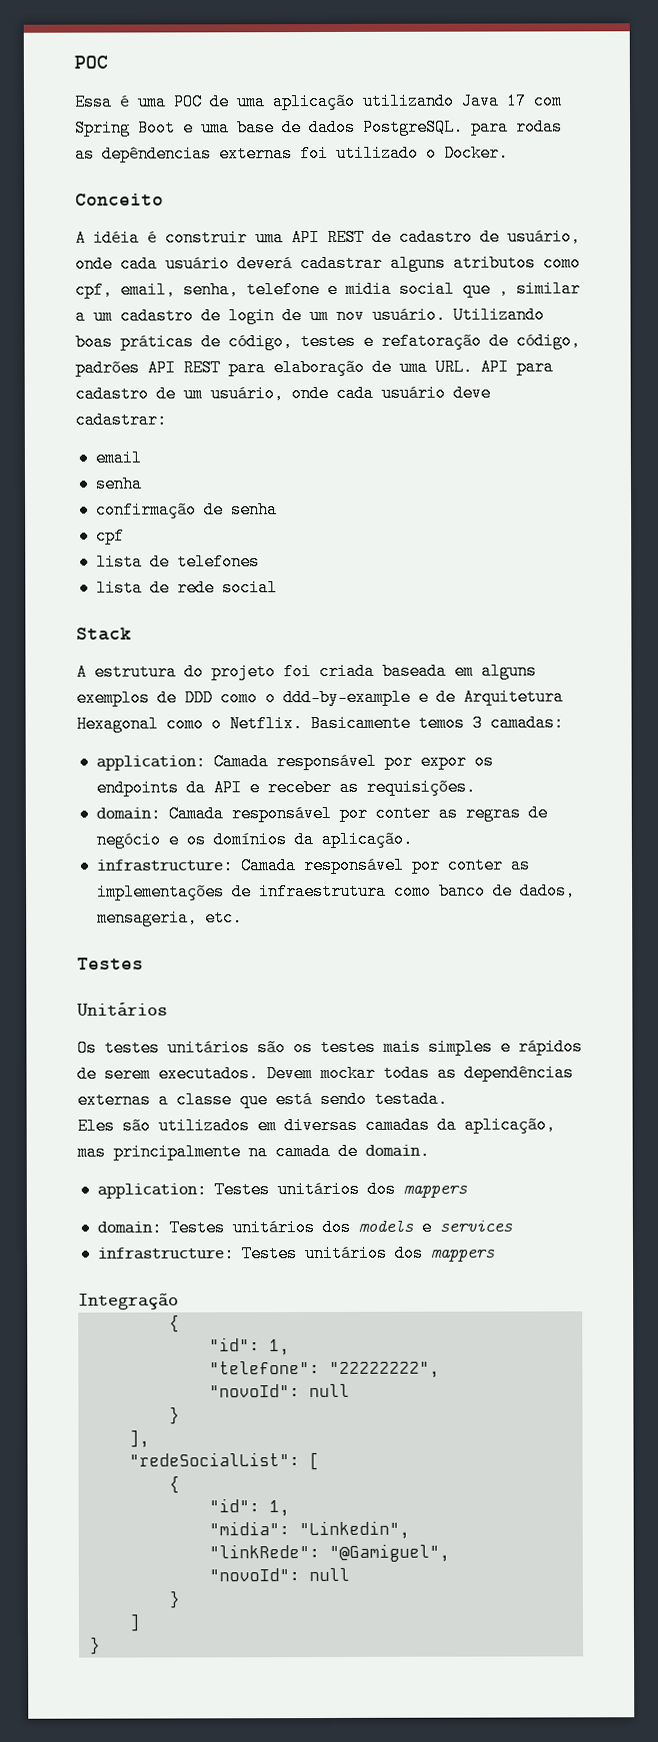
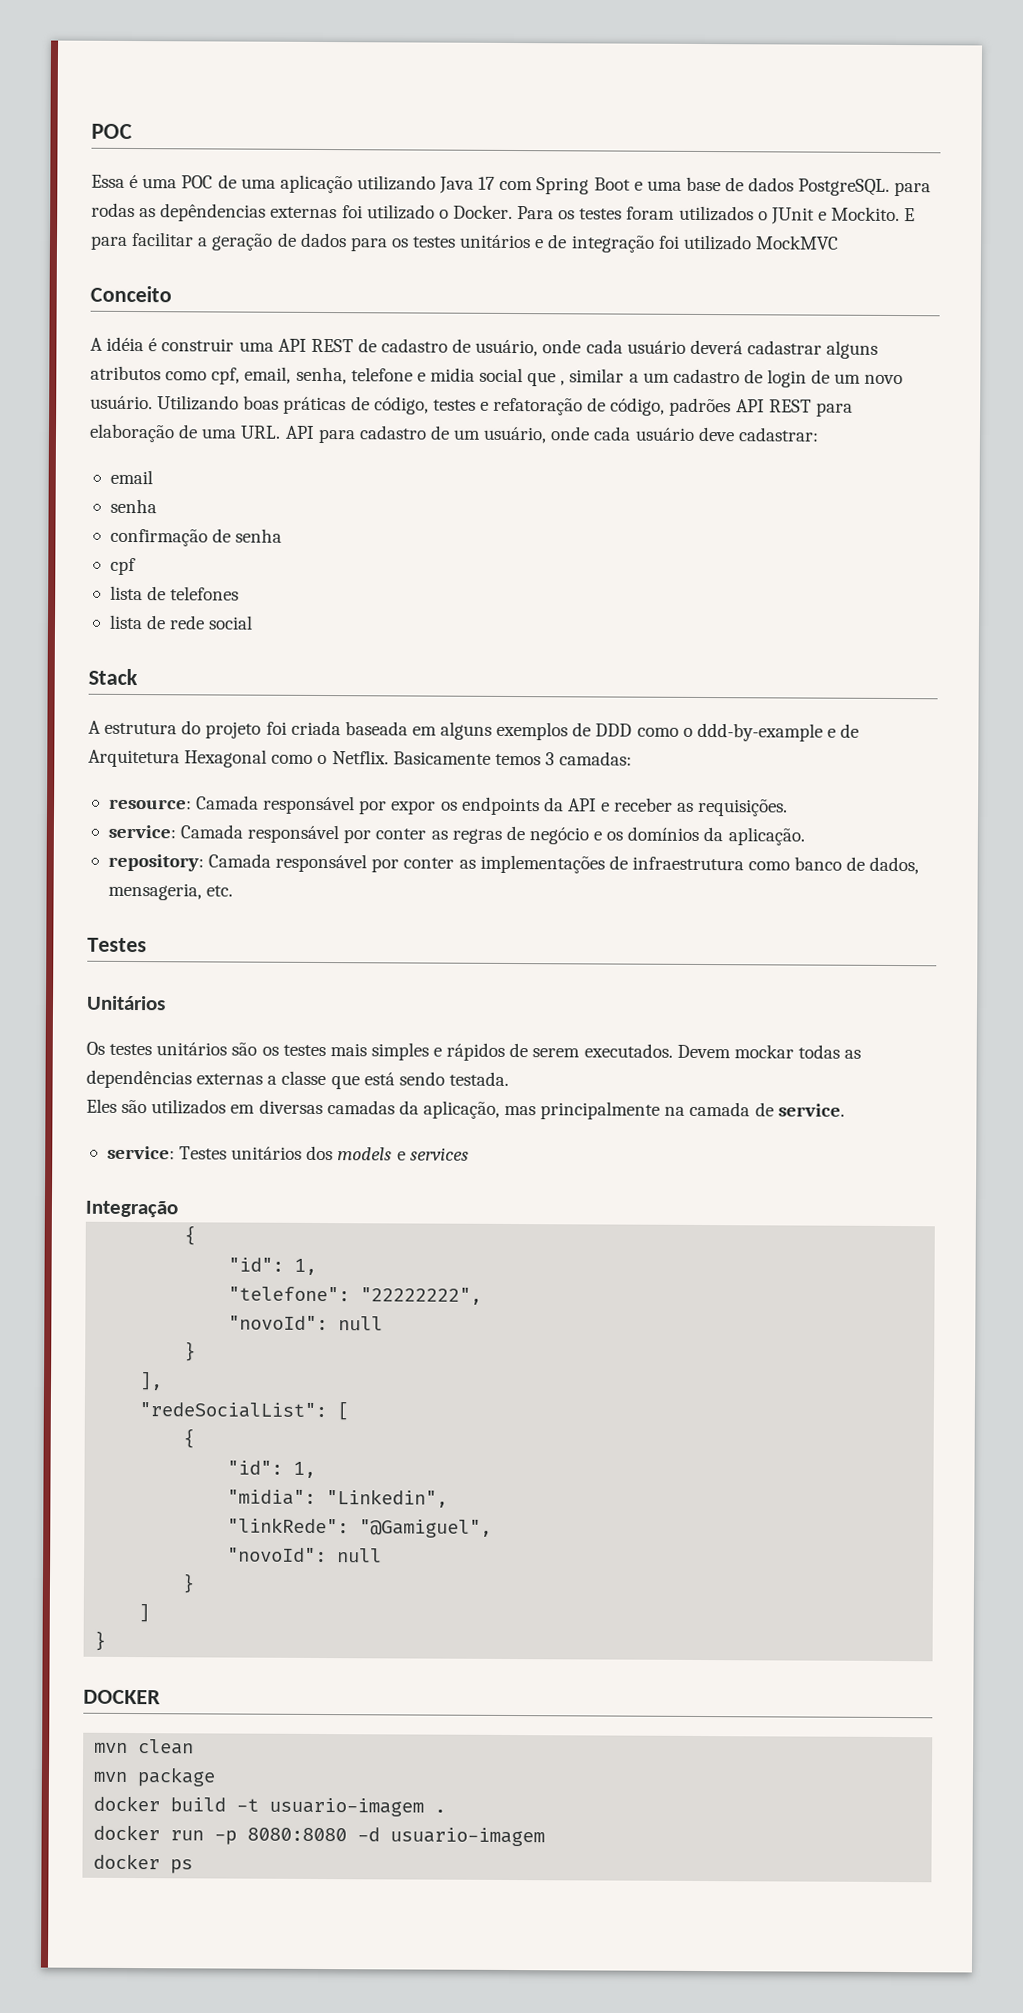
(509, 153) none -> [517,205,916,225] [90,232,839,253] Para os testes foram utilizados o JUnit e Mockito. E para facilitar a geração de dados para os testes unitários e de integração foi utilizado MockMVC
[336,306,365,324] nov -> [864,374,904,385] novo
[95,753,206,771] application: -> [108,798,192,810] resource:
[95,805,161,823] domain: -> [107,824,176,839] service:
[95,857,234,875] infrastructure: -> [107,853,204,872] repository:
[365,1142,430,1160] [96,1180,468,1199] [96,1219,162,1237] domain. // application: Testes unitários dos mappers // domain: -> [777,1103,845,1117] [106,1145,175,1160] service. // service:
[96,1244,496,1263] // infrastructure: Testes unitários dos mappers -> (469, 1154) none
(101, 1645) none -> [83,1689,161,1705] [94,1739,195,1755] [93,1767,217,1787] [93,1795,447,1817] [93,1824,546,1847] [93,1853,194,1874] // DOCKER // mvn clean // mvn package // docker build -t usuario-imagem . // docker run -p 8080:8080 -d usuario-imagem // docker ps

